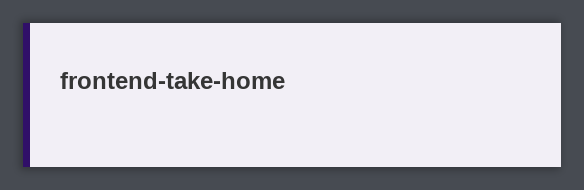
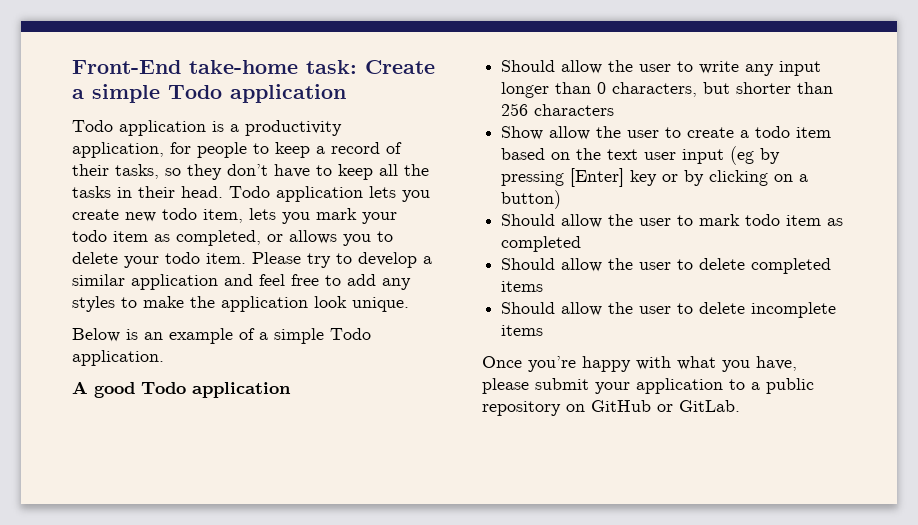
[60,72,285,89] frontend-take-home -> [72,60,435,74] [72,84,346,103] [72,120,342,136] [72,142,402,158] [72,164,429,180] [72,186,430,202] [72,208,397,224] [72,230,393,246] [72,252,432,268] [72,274,411,290] [72,296,409,312] [72,328,371,344] [72,350,164,366] [72,381,291,398] [501,60,822,76] [501,82,834,98] [501,103,615,116] [501,126,832,140] [501,146,781,165] [501,168,809,187] [501,190,562,209] [501,214,844,228] [501,236,582,252] [501,258,832,274] [501,281,544,292] [501,302,837,318] [501,325,544,336] [482,356,797,372] [482,378,814,394] [482,400,740,416] Front-End take-home task: Create a simple Todo application // Todo application is a productivity application, for people to keep a record of their tasks, so they don’t have to keep all the tasks in their head. Todo application lets you create new todo item, lets you mark your todo item as completed, or allows you to delete your todo item. Please try to develop a similar application and feel free to add any styles to make the application look unique. // Below is an example of a simple Todo application. // A good Todo application // Should allow the user to write any input longer than 0 characters, but shorter than 256 characters // Show allow the user to create a todo item based on the text user input (eg by pressing [Enter] key or by clicking on a button) // Should allow the user to mark todo item as completed // Should allow the user to delete completed items // Should allow the user to delete incomplete items // Once you’re happy with what you have, please submit your application to a public repository on GitHub or GitLab.

